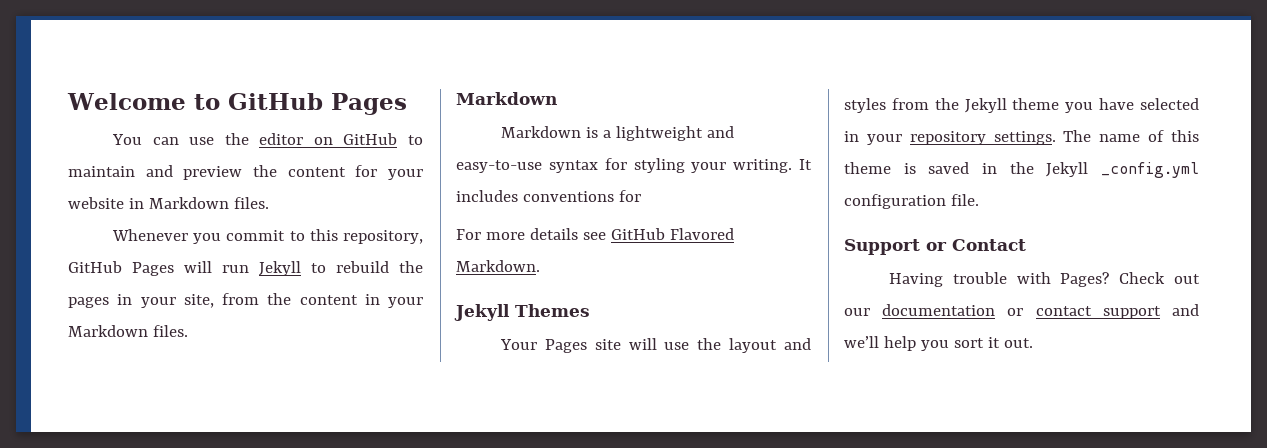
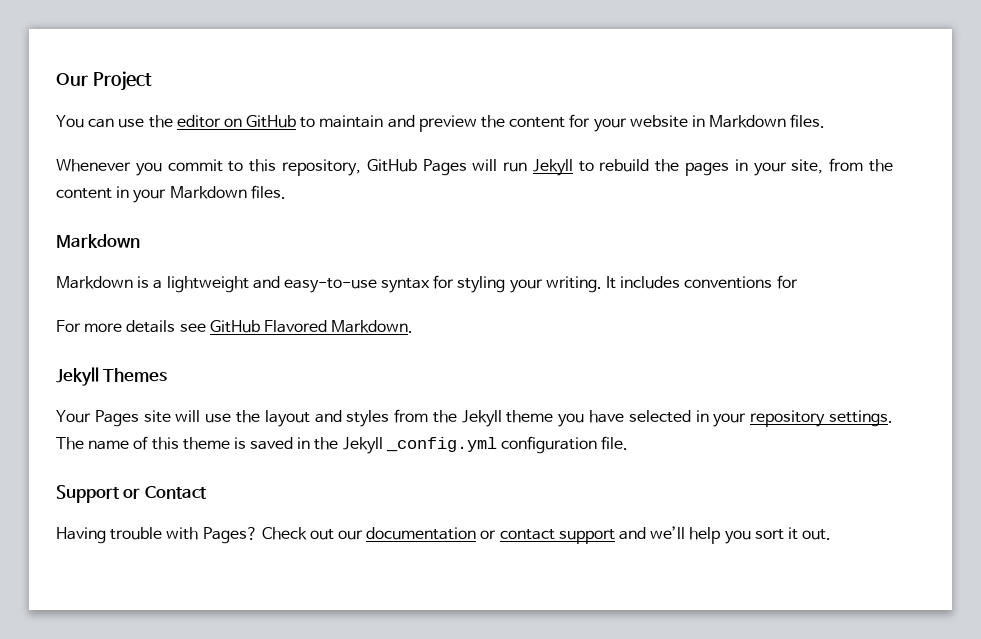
[67,93,407,115] Welcome to GitHub Pages -> [56,71,152,91] Our Project

